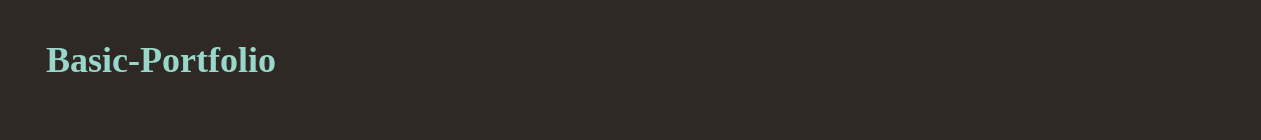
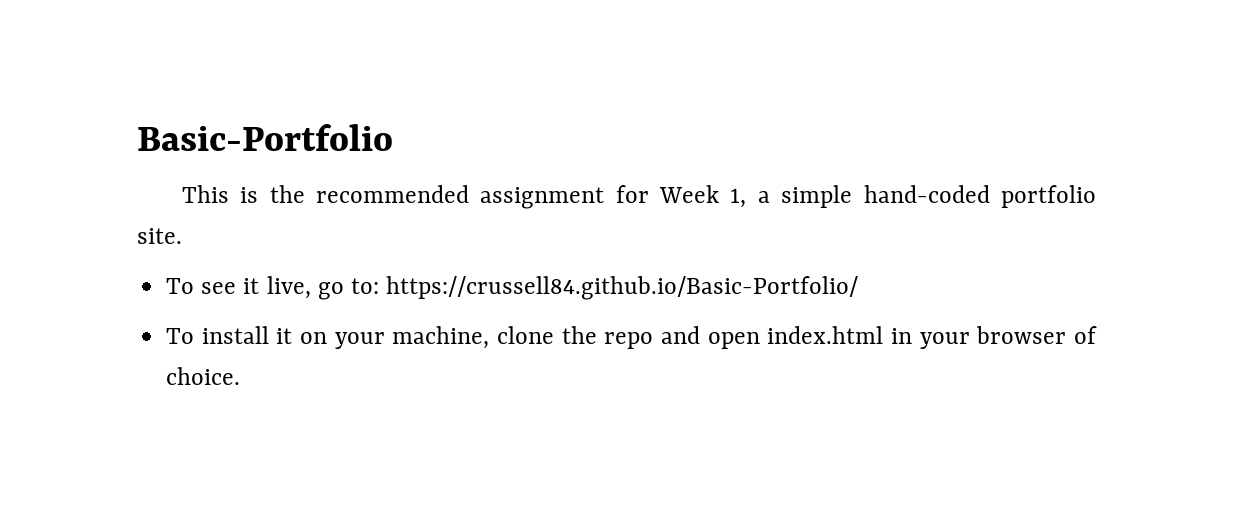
(276, 59) none -> [181,185,1097,209] [137,228,182,244] [166,276,859,300] [166,326,1097,349] [166,367,241,385] // This is the recommended assignment for Week 1, a simple hand-coded portfolio site. // To see it live, go to: https://crussell84.github.io/Basic-Portfolio/ // To install it on your machine, clone the repo and open index.html in your browser of choice.

